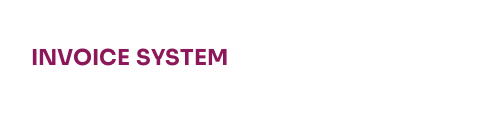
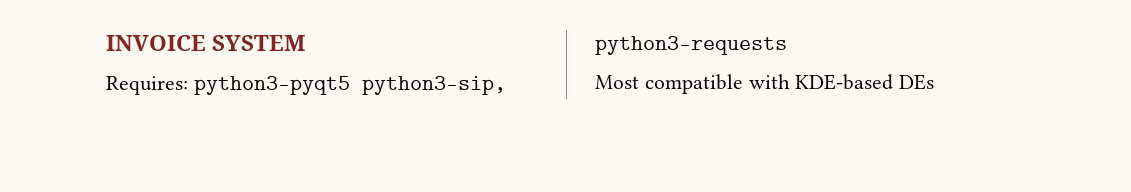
(228, 57) none -> [106,76,506,95] [595,36,787,55] [595,74,935,94] // Requires: python3-pyqt5 python3-sip, python3-requests // Most compatible with KDE-based DEs

